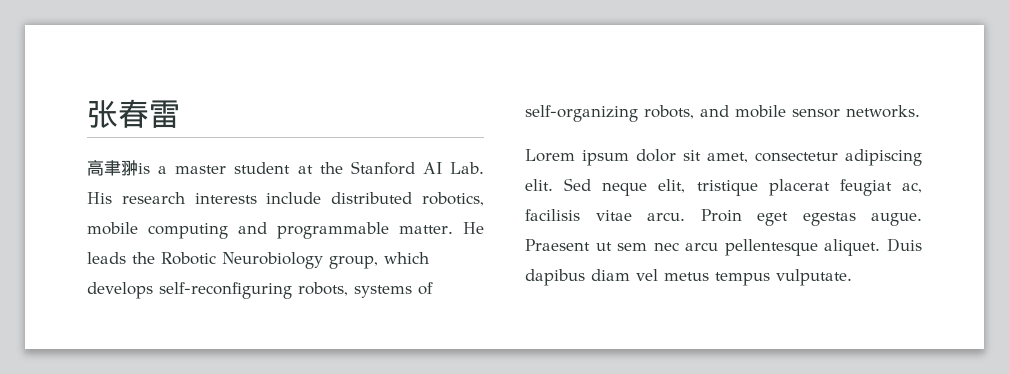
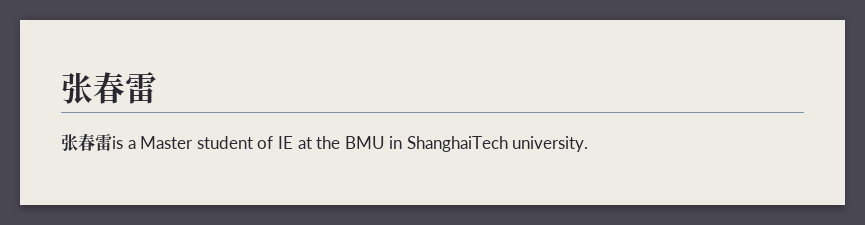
[87,160,138,176] 高聿翀 -> [61,133,112,151] 张春雷
[175,161,484,175] [87,192,485,206] [87,222,485,239] [87,252,429,269] [87,282,433,299] [525,105,920,122] [525,149,922,166] [525,178,922,196] [525,209,922,226] [525,238,922,256] [525,269,852,286] master student at the Stanford AI Lab. His research interests include distributed robotics, mobile computing and programmable matter. He leads the Robotic Neurobiology group, which develops self-reconfiguring robots, systems of self-organizing robots, and mobile sensor networks. // Lorem ipsum dolor sit amet, consectetur adipiscing elit. Sed neque elit, tristique placerat feugiat ac, facilisis vitae arcu. Proin eget egestas augue. Praesent ut sem nec arcu pellentesque aliquet. Duis dapibus diam vel metus tempus vulputate. -> [140,136,589,152] Master student of IE at the BMU in ShanghaiTech university.

